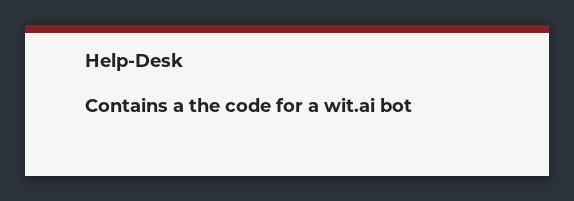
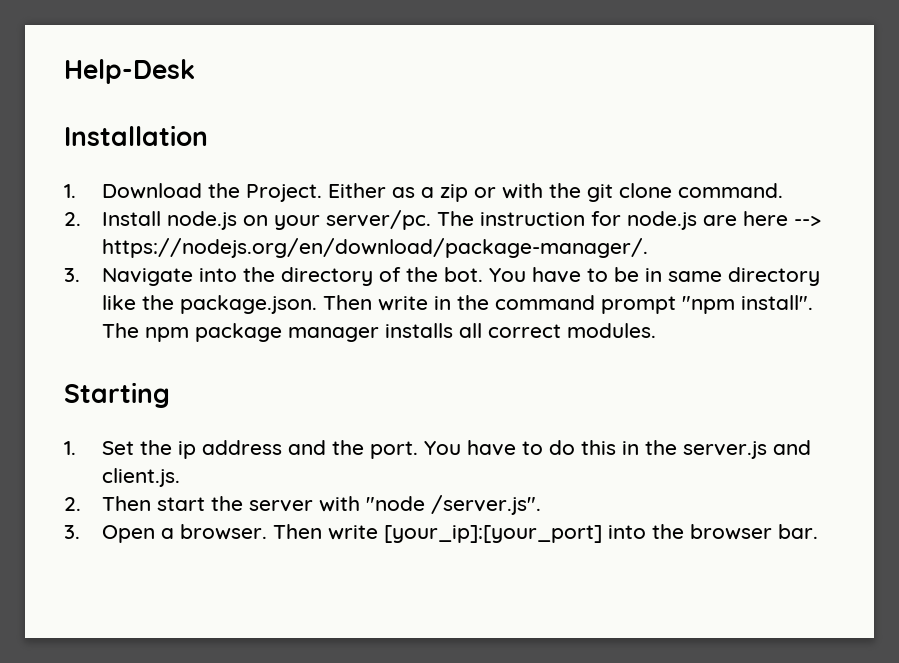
[85,97,412,112] Contains a the code for a wit.ai bot -> [64,125,208,146] [64,183,783,202] [64,210,821,230] [101,238,648,258] [64,267,820,286] [101,295,813,314] [101,323,656,342] [64,382,170,408] [64,440,811,459] [101,468,180,487] [64,495,541,515] [64,524,818,543] Installation // 1. Download the Project. Either as a zip or with the git clone command. // 2. Install node.js on your server/pc. The instruction for node.js are here --> https://nodejs.org/en/download/package-manager/. // 3. Navigate into the directory of the bot. You have to be in same directory like the package.json. Then write in the command prompt "npm install". The npm package manager installs all correct modules. // Starting // 1. Set the ip address and the port. You have to do this in the server.js and client.js. // 2. Then start the server with "node /server.js". // 3. Open a browser. Then write [your_ip]:[your_port] into the browser bar.

